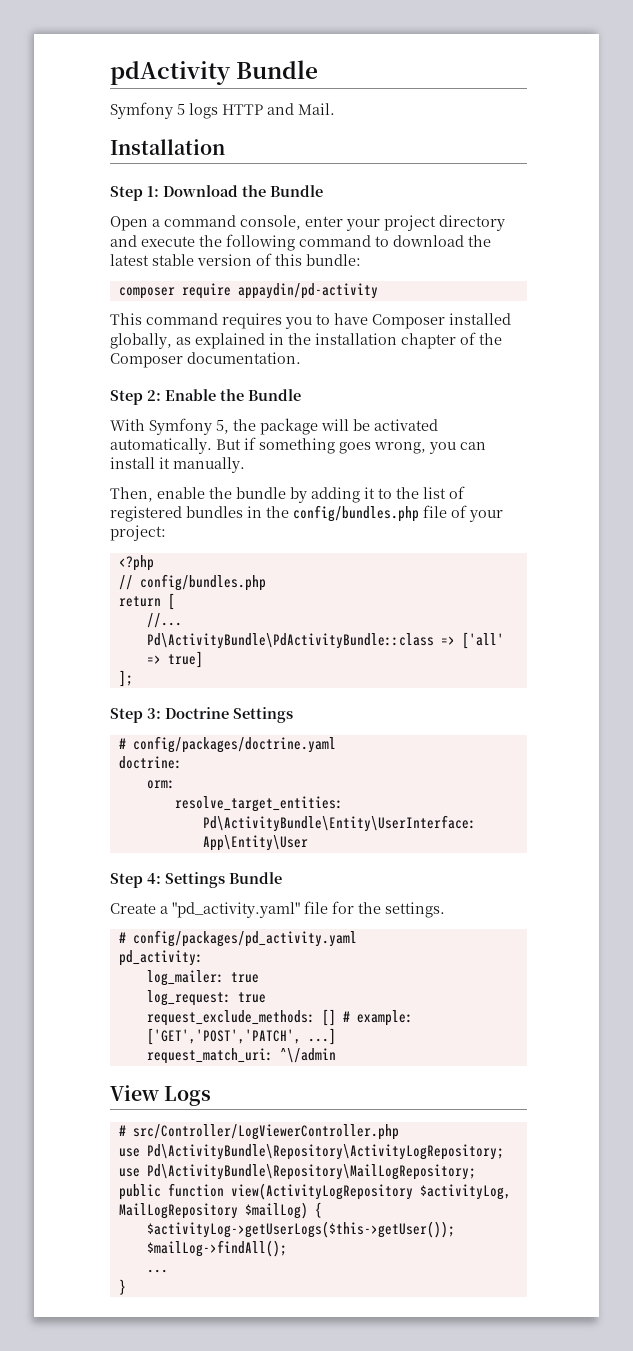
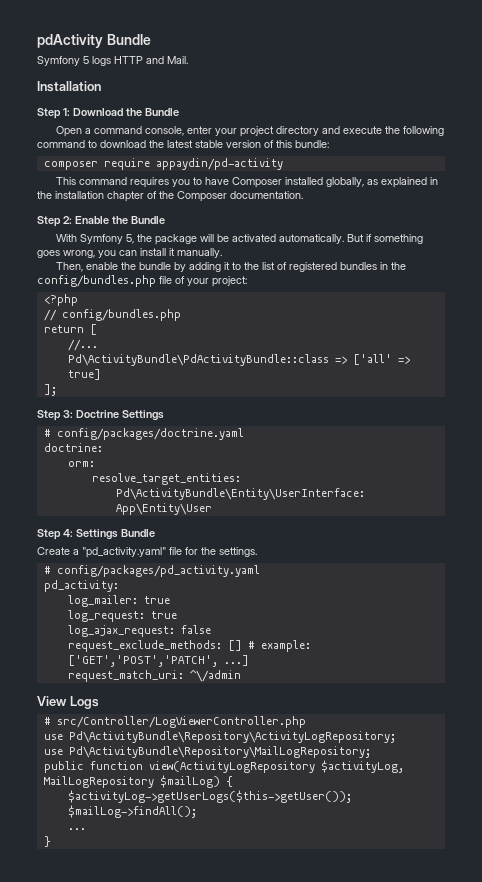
(266, 997) none -> [67,625,211,637] // log_ajax_request: false

